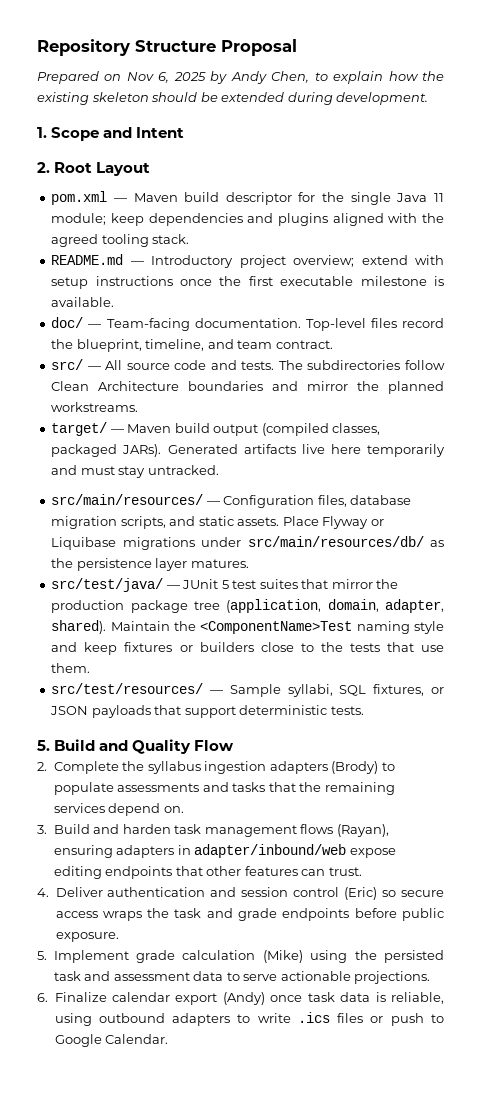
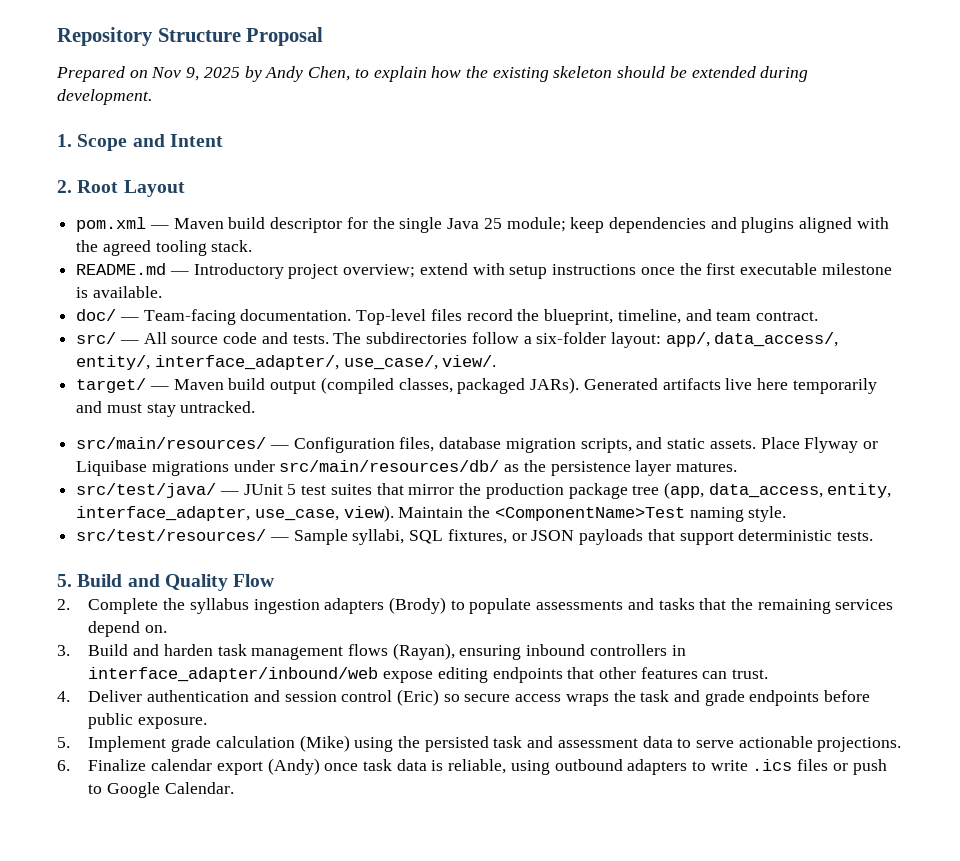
[158,72,170,83] 6, -> [186,67,200,81] 9,
[433,193,444,202] 11 -> [483,218,502,229] 25
[51,381,444,394] [51,402,139,412] Clean Architecture boundaries and mirror the planned workstreams. -> [523,332,839,348] [76,355,497,370] a six-folder layout: app/, data_access/, entity/, interface_adapter/, use_case/, view/.
[226,599,444,613] [51,620,444,634] [51,642,444,655] [51,663,91,673] (application, domain, adapter, shared). Maintain the <ComponentName>Test naming style and keep fixtures or builders close to the tests that use them. -> [663,482,892,499] [76,505,787,522] (app, data_access, entity, interface_adapter, use_case, view). Maintain the <ComponentName>Test naming style.
[116,844,347,858] adapters in adapter/inbound/web -> [526,644,686,656] [88,667,379,682] inbound controllers in interface_adapter/inbound/web

